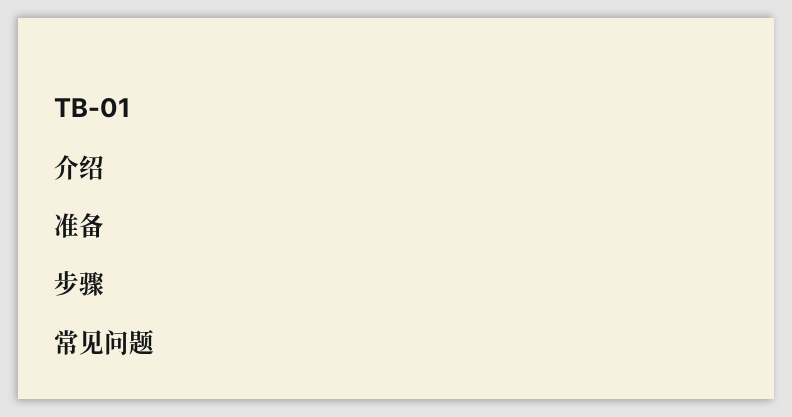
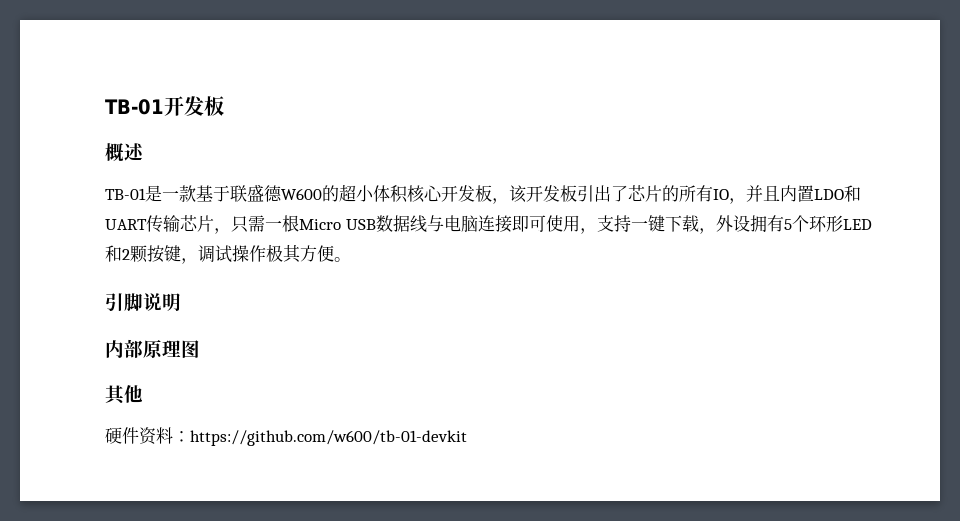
[54,98,130,118] [54,155,104,180] [54,213,104,238] [54,271,104,296] [54,329,154,355] TB-01 // 介绍 // 准备 // 步骤 // 常见问题 -> [105,96,224,116] [105,143,144,162] [105,184,861,204] [105,215,872,234] [105,244,351,264] [105,293,181,312] [105,339,200,358] [105,385,143,405] [105,427,467,446] TB-01开发板 // 概述 // TB-01是一款基于联盛德W600的超小体积核心开发板，该开发板引出了芯片的所有IO，并且内置LDO和UART传输芯片，只需一根Micro USB数据线与电脑连接即可使用，支持一键下载，外设拥有5个环形LED和2颗按键，调试操作极其方便。 // 引脚说明 // 内部原理图 // 其他 // 硬件资料：https://github.com/w600/tb-01-devkit

